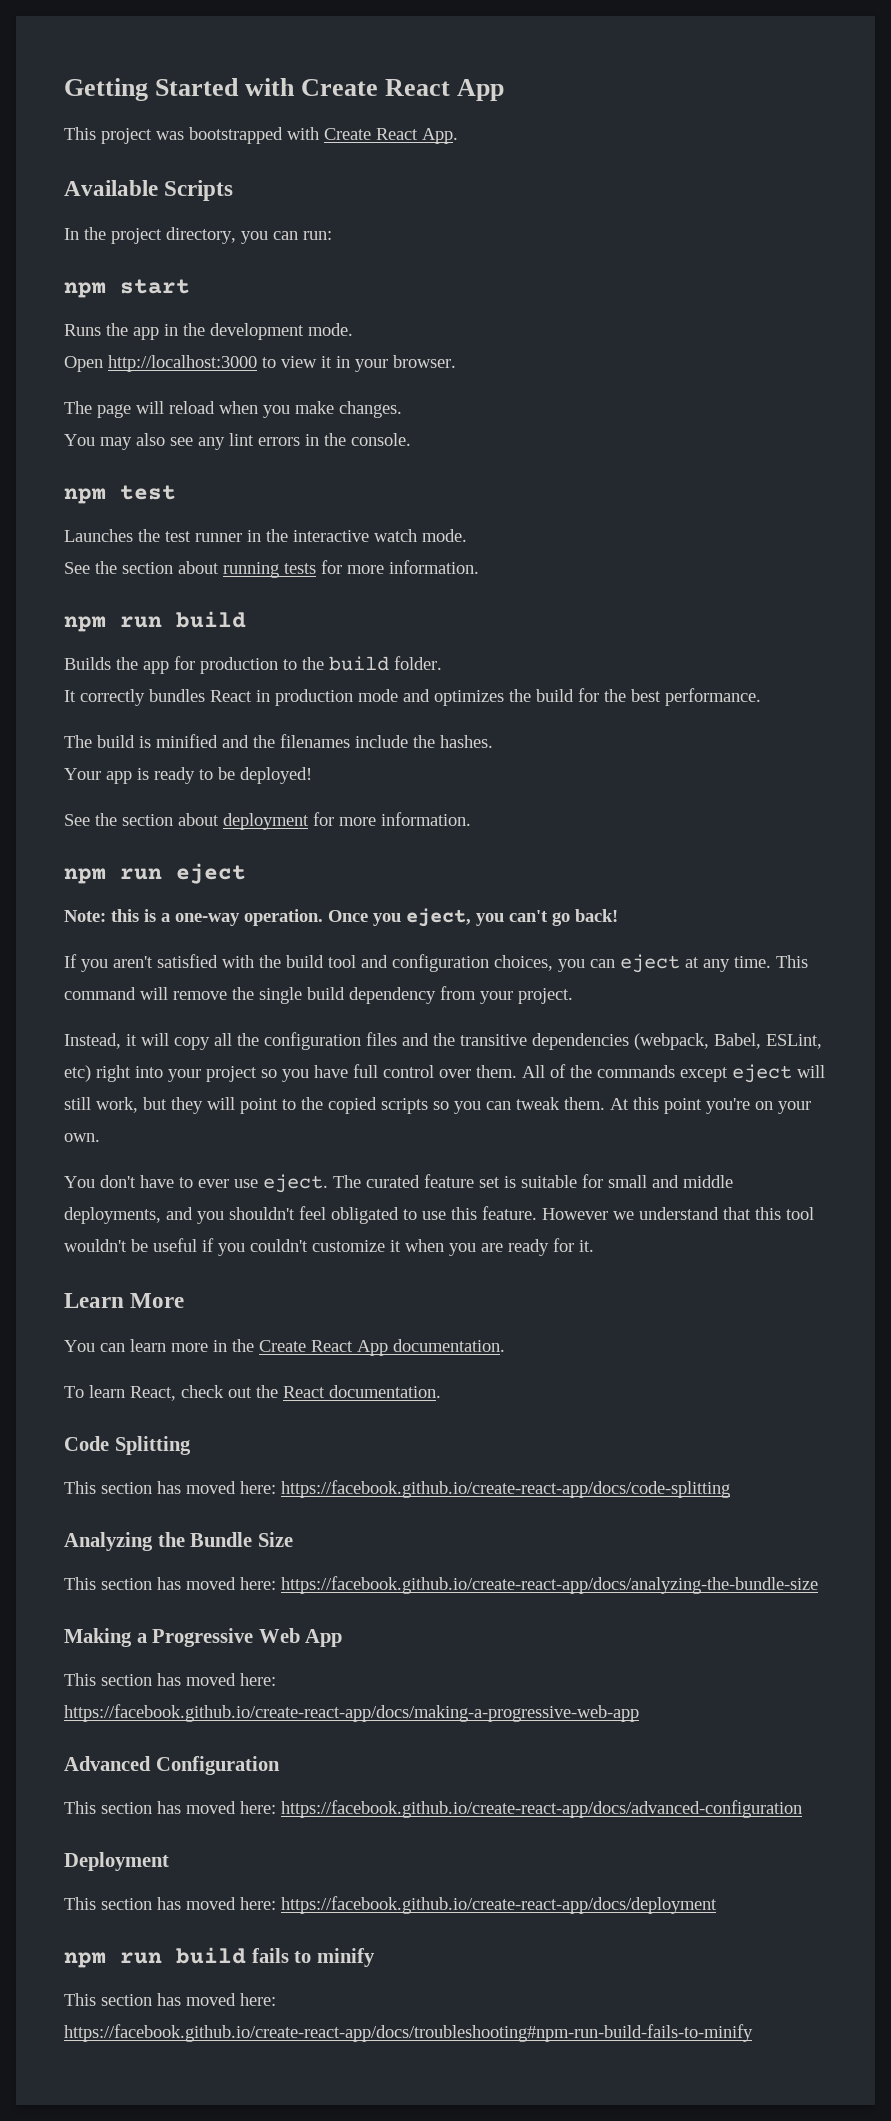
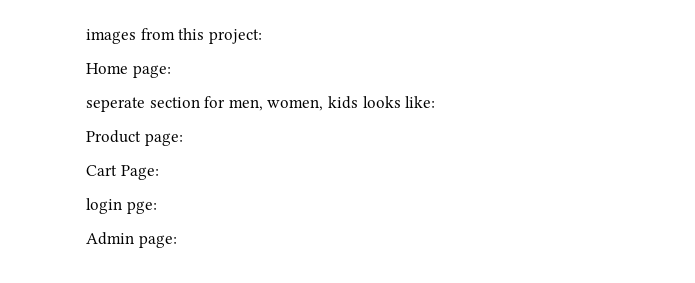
[64,78,505,101] [64,127,458,144] [64,180,234,201] [64,227,332,244] [64,279,190,298] [64,323,353,340] [64,355,456,372] [64,401,402,418] [64,433,411,450] [64,485,176,504] [64,529,467,542] [64,560,479,578] [64,611,246,632] [64,656,442,674] [64,688,761,706] [64,734,493,748] [64,767,312,784] [64,812,471,830] [64,863,246,884] [64,908,618,927] [64,954,808,973] [64,986,573,1004] [64,1032,822,1050] [64,1064,825,1083] [64,1097,811,1114] [64,1133,100,1142] [64,1174,733,1193] [64,1206,814,1224] [64,1238,594,1256] [64,1293,185,1308] [64,1339,505,1356] [64,1385,441,1401] [64,1436,191,1455] [64,1480,730,1498] [64,1532,293,1551] [64,1576,818,1594] [64,1628,343,1647] [64,1673,276,1686] [64,1704,639,1722] [64,1756,280,1775] [64,1800,802,1818] [64,1852,169,1871] [64,1896,717,1914] [64,1947,375,1968] [64,1993,276,2006] [64,2024,753,2042] Getting Started with Create React App // This project was bootstrapped with Create React App. // Available Scripts // In the project directory, you can run: // npm start // Runs the app in the development mode. // Open http://localhost:3000 to view it in your browser. // The page will reload when you make changes. // You may also see any lint errors in the console. // npm test // Launches the test runner in the interactive watch mode. // See the section about running tests for more information. // npm run build // Builds the app for production to the build folder. // It correctly bundles React in production mode and optimizes the build for the best performance. // The build is minified and the filenames include the hashes. // Your app is ready to be deployed! // See the section about deployment for more information. // npm run eject // Note: this is a one-way operation. Once you eject, you can't go back! // If you aren't satisfied with the build tool and configuration choices, you can eject at any time. This command will remove the single build dependency from your project. // Instead, it will copy all the configuration files and the transitive dependencies (webpack, Babel, ESLint, etc) right into your project so you have full control over them. All of the commands except eject will still work, but they will point to the copied scripts so you can tweak them. At this point you're on your own. // You don't have to ever use eject. The curated feature set is suitable for small and middle deployments, and you shouldn't feel obligated to use this feature. However we understand that this tool wouldn't be useful if you couldn't customize it when you are ready for it. // Learn More // You can learn more in the Create React App documentation. // To learn React, check out the React documentation. // Code Splitting // This section has moved here: https://facebook.github.io/create-react-app/docs/code-splitting // Analyzing the Bundle Size // This section has moved here: https://facebook.github.io/create-react-app/docs/analyzing-the-bundle-size // Making a Progressive Web App // This section has moved here: https://facebook.github.io/create-react-app/docs/making-a-progressive-web-app // Advanced Configuration // This section has moved here: https://facebook.github.io/create-react-app/docs/advanced-configuration // Deployment // This section has moved here: https://facebook.github.io/create-react-app/docs/deployment // npm run build fails to minify // This section has moved here: https://facebook.github.io/create-react-app/docs/troubleshooting#npm-run-build-fails-to-minify -> [86,28,262,44] [86,63,171,78] [86,96,436,112] [86,130,183,146] [86,165,159,180] [86,198,157,214] [86,232,177,248] images from this project: // Home page: // seperate section for men, women, kids looks like: // Product page: // Cart Page: // login pge: // Admin page:

